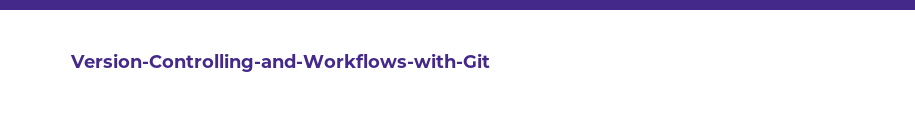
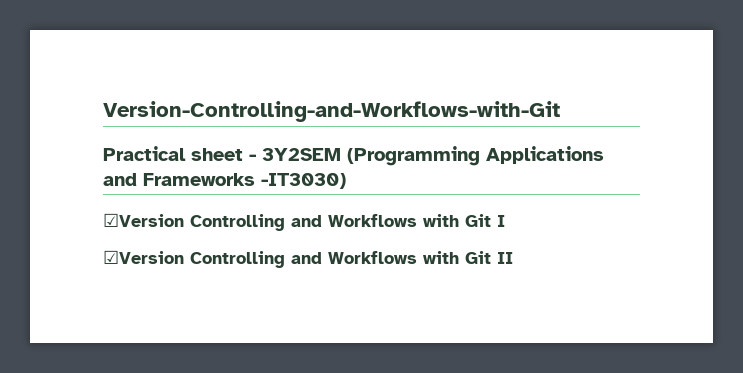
(490, 62) none -> [103,146,604,166] [103,173,346,189] [103,213,505,231] [103,250,513,268] // Practical sheet - 3Y2SEM (Programming Applications and Frameworks -IT3030) // ☑Version Controlling and Workflows with Git I // ☑Version Controlling and Workflows with Git II

